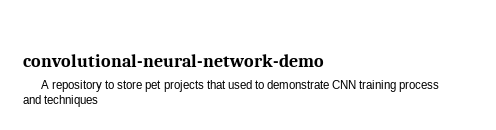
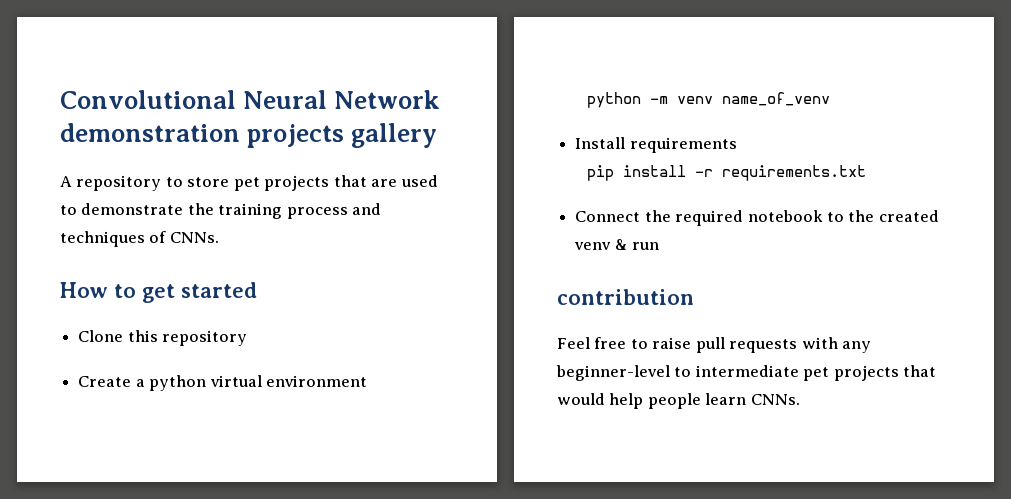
[23,54,324,67] convolutional-neural-network-demo -> [60,90,441,109] [60,123,438,148] Convolutional Neural Network demonstration projects gallery
(226, 84) none -> [371,179,398,187] are
[332,80,357,89] CNN -> [187,203,214,215] the
(99, 101) none -> [149,231,219,243] [60,282,257,303] [78,330,248,346] [78,375,367,391] [586,92,830,108] [575,137,737,153] [586,165,866,181] [575,210,939,226] [574,239,660,250] [557,289,694,305] [557,337,872,353] [556,365,937,381] [557,393,800,409] of CNNs. // How to get started // Clone this repository // Create a python virtual environment // python -m venv name_of_venv // Install requirements // pip install -r requirements.txt // Connect the required notebook to the created venv & run // contribution // Feel free to raise pull requests with any beginner-level to intermediate pet projects that would help people learn CNNs.

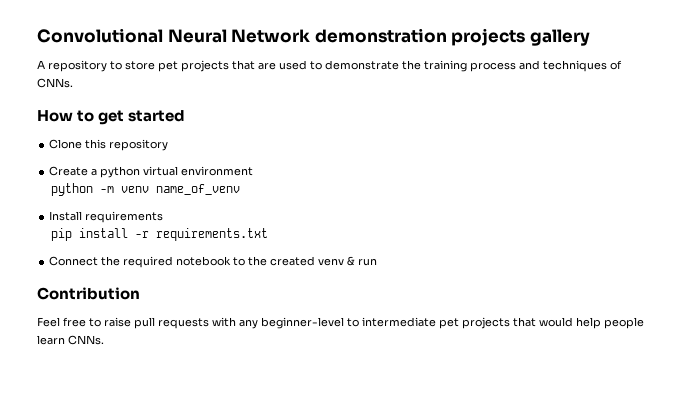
[557,289,694,305] contribution -> [37,287,140,300] Contribution

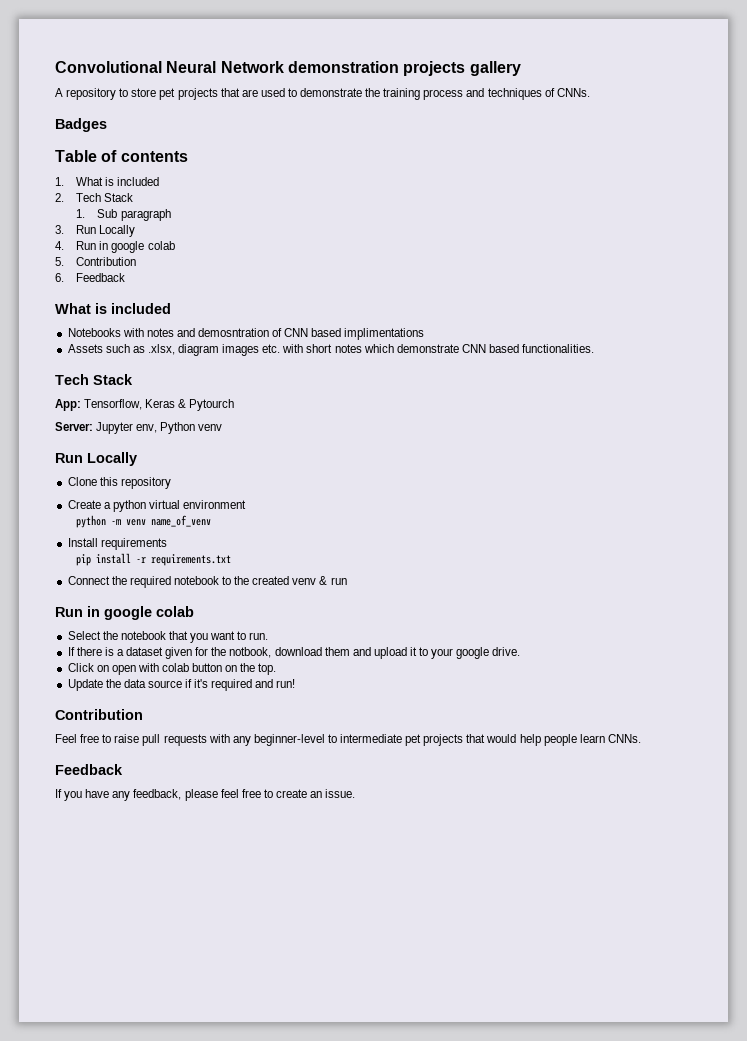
[37,110,186,125] How to get started -> [55,118,107,132] [55,150,188,162] [55,177,160,186] [55,193,134,202] [76,209,171,221] [55,225,136,237] [55,241,175,253] [55,257,137,266] [55,273,126,282] [55,303,171,314] [67,328,425,340] [67,344,595,356] [55,374,133,385] [55,399,235,411] [55,422,223,434] [55,452,137,466] Badges // Table of contents // 1. What is included // 2. Tech Stack // 1. Sub paragraph // 3. Run Locally // 4. Run in google colab // 5. Contribution // 6. Feedback // What is included // Notebooks with notes and demosntration of CNN based implimentations // Assets such as .xlsx, diagram images etc. with short notes which demonstrate CNN based functionalities. // Tech Stack // App: Tensorflow, Keras & Pytourch // Server: Jupyter env, Python venv // Run Locally
(378, 262) none -> [55,606,194,620] [67,631,269,643] [67,647,521,659] [67,663,277,675] [67,679,296,691] // Run in google colab // Select the notebook that you want to run. // If there is a dataset given for the notbook, download them and upload it to your google drive. // Click on open with colab button on the top. // Update the data source if it's required and run!
(104, 340) none -> [55,764,123,775] [55,789,356,801] // Feedback // If you have any feedback, please feel free to create an issue.

